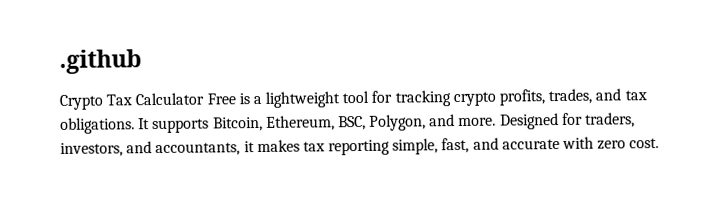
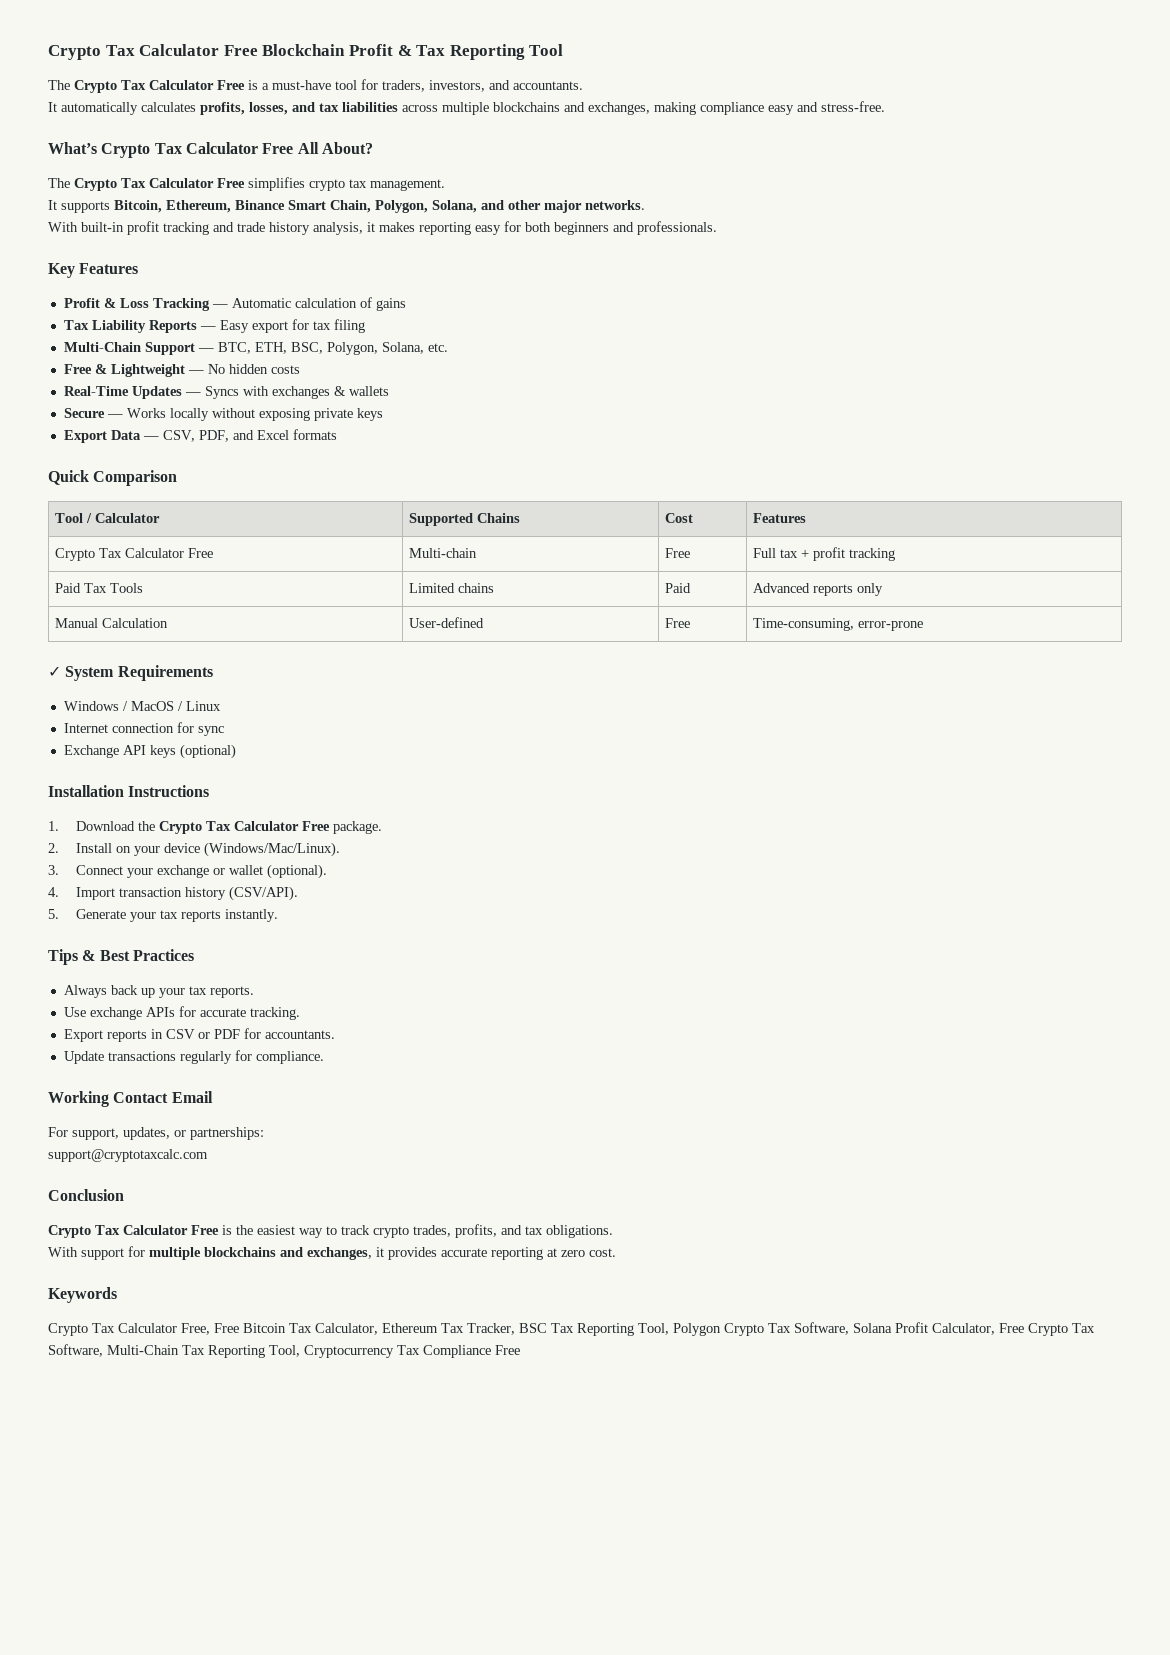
[59,49,142,74] [59,88,647,110] [60,112,636,134] [60,136,660,157] .github // Crypto Tax Calculator Free is a lightweight tool for tracking crypto profits, trades, and tax obligations. It supports Bitcoin, Ethereum, BSC, Polygon, and more. Designed for traders, investors, and accountants, it makes tax reporting simple, fast, and accurate with zero cost. -> [48,44,564,60] [48,79,583,93] [48,101,885,115] [48,142,373,158] [48,177,445,191] [48,200,645,213] [48,221,717,235] [48,263,139,278] [63,297,406,311] [63,319,365,333] [63,342,448,355] [63,364,300,377] [63,386,389,399] [63,408,383,421] [63,429,337,443] [48,470,178,486] [55,513,161,523] [409,513,521,526] [665,513,694,523] [753,513,807,523] [55,548,214,561] [409,548,478,558] [665,548,691,558] [753,547,896,561] [55,583,144,593] [409,583,495,593] [665,583,692,593] [753,583,884,596] [55,618,169,628] [409,617,485,628] [665,618,691,628] [753,618,924,631] [48,665,213,681] [63,701,221,711] [63,722,224,736] [63,744,236,759] [48,785,210,797] [48,821,383,834] [48,842,341,857] [48,864,328,879] [48,886,299,901] [48,909,279,922] [48,949,194,965] [63,985,254,998] [63,1006,300,1020] [63,1028,335,1042] [63,1050,324,1064] [48,1091,213,1107] [48,1127,264,1140] [48,1149,208,1162] [48,1189,124,1201] [48,1224,613,1238] [48,1246,616,1260] [48,1287,117,1303] [48,1322,1095,1336] [48,1344,520,1358] Crypto Tax Calculator Free Blockchain Profit & Tax Reporting Tool // The Crypto Tax Calculator Free is a must-have tool for traders, investors, and accountants. // It automatically calculates profits, losses, and tax liabilities across multiple blockchains and exchanges, making compliance easy and stress-free. // What’s Crypto Tax Calculator Free All About? // The Crypto Tax Calculator Free simplifies crypto tax management. // It supports Bitcoin, Ethereum, Binance Smart Chain, Polygon, Solana, and other major networks. // With built-in profit tracking and trade history analysis, it makes reporting easy for both beginners and professionals. // Key Features // Profit & Loss Tracking — Automatic calculation of gains // Tax Liability Reports — Easy export for tax filing // Multi-Chain Support — BTC, ETH, BSC, Polygon, Solana, etc. // Free & Lightweight — No hidden costs // Real-Time Updates — Syncs with exchanges & wallets // Secure — Works locally without exposing private keys // Export Data — CSV, PDF, and Excel formats // Quick Comparison // Tool / Calculator | Supported Chains | Cost | Features // Crypto Tax Calculator Free | Multi-chain | Free | Full tax + profit tracking // Paid Tax Tools | Limited chains | Paid | Advanced reports only // Manual Calculation | User-defined | Free | Time-consuming, error-prone // ✓ System Requirements // Windows / MacOS / Linux // Internet connection for sync // Exchange API keys (optional) // Installation Instructions // 1. Download the Crypto Tax Calculator Free package. // 2. Install on your device (Windows/Mac/Linux). // 3. Connect your exchange or wallet (optional). // 4. Import transaction history (CSV/API). // 5. Generate your tax reports instantly. // Tips & Best Practices // Always back up your tax reports. // Use exchange APIs for accurate tracking. // Export reports in CSV or PDF for accountants. // Update transactions regularly for compliance. // Working Contact Email // For support, updates, or partnerships: // support@cryptotaxcalc.com // Conclusion // Crypto Tax Calculator Free is the easiest way to track crypto trades, profits, and tax obligations. // With support for multiple blockchains and exchanges, it provides accurate reporting at zero cost. // Keywords // Crypto Tax Calculator Free, Free Bitcoin Tax Calculator, Ethereum Tax Tracker, BSC Tax Reporting Tool, Polygon Crypto Tax Software, Solana Profit Calculator, Free Crypto Tax Software, Multi-Chain Tax Reporting Tool, Cryptocurrency Tax Compliance Free

